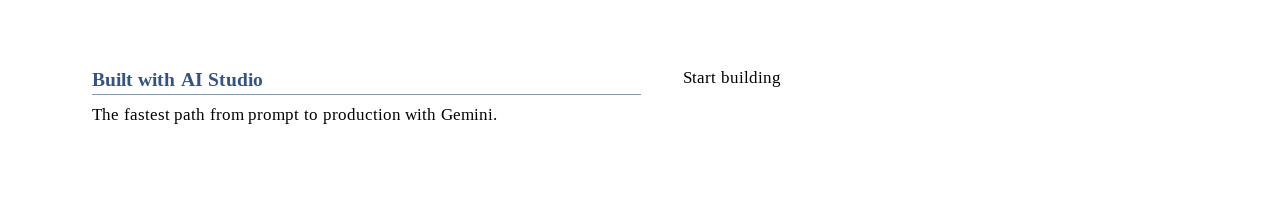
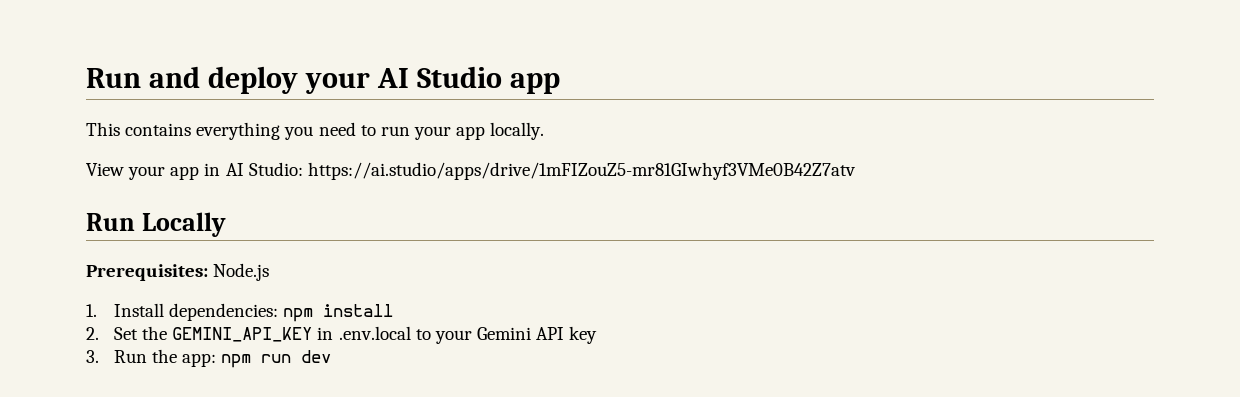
[92,73,263,86] [92,108,497,124] [683,71,781,87] Built with AI Studio // The fastest path from prompt to production with Gemini. // Start building -> [86,66,560,94] [86,122,545,140] [86,162,856,180] [86,212,226,237] [86,263,270,281] [86,303,394,322] [86,326,598,344] [86,349,332,368] Run and deploy your AI Studio app // This contains everything you need to run your app locally. // View your app in AI Studio: https://ai.studio/apps/drive/1mFIZouZ5-mr81GIwhyf3VMe0B42Z7atv // Run Locally // Prerequisites: Node.js // 1. Install dependencies: npm install // 2. Set the GEMINI_API_KEY in .env.local to your Gemini API key // 3. Run the app: npm run dev

